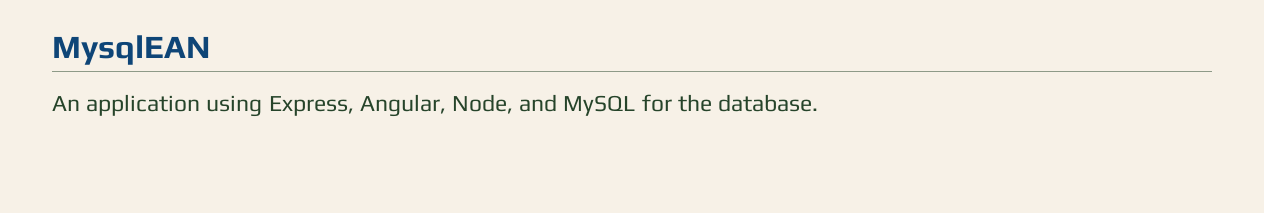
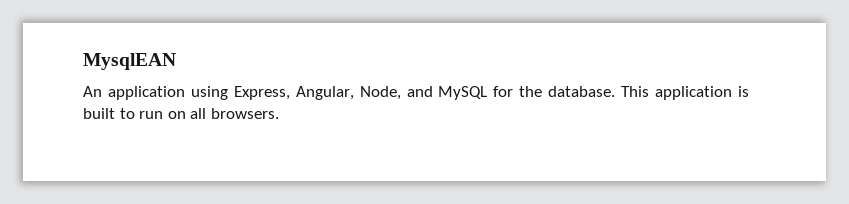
(819, 103) none -> [621,86,749,100] [83,108,279,119] This application is built to run on all browsers.

